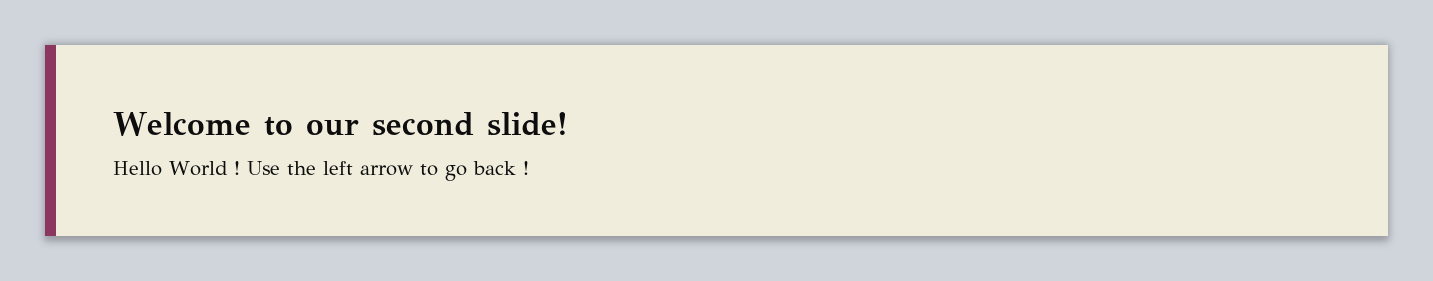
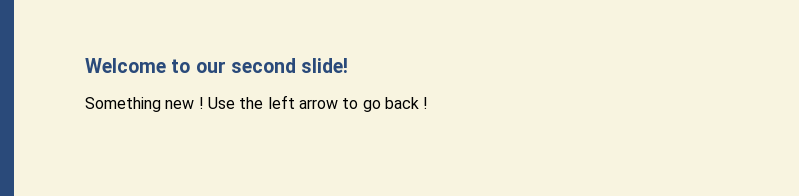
[113,161,228,176] Hello World -> [85,97,195,112] Something new

